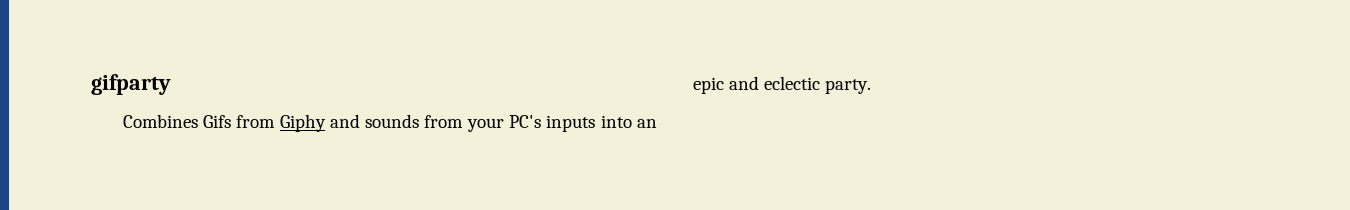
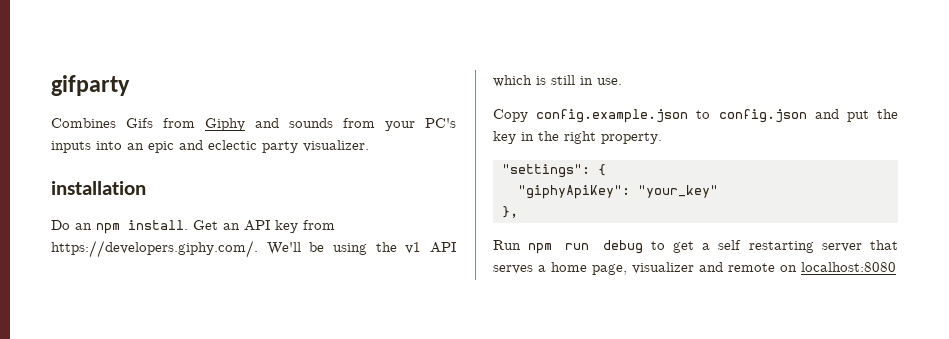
[825,79,872,94] party. -> [262,140,369,153] [51,181,146,195] [51,220,335,234] [51,240,457,258] [493,75,622,87] [493,109,898,123] [493,131,662,144] [501,164,606,178] [517,185,718,199] [501,206,518,218] [493,240,898,254] [493,262,896,275] party visualizer. // installation // Do an npm install. Get an API key from https://developers.giphy.com/. We'll be using the v1 API which is still in use. // Copy config.example.json to config.json and put the key in the right property. // "settings": { // "giphyApiKey": "your_key" // }, // Run npm run debug to get a self restarting server that serves a home page, visualizer and remote on localhost:8080

